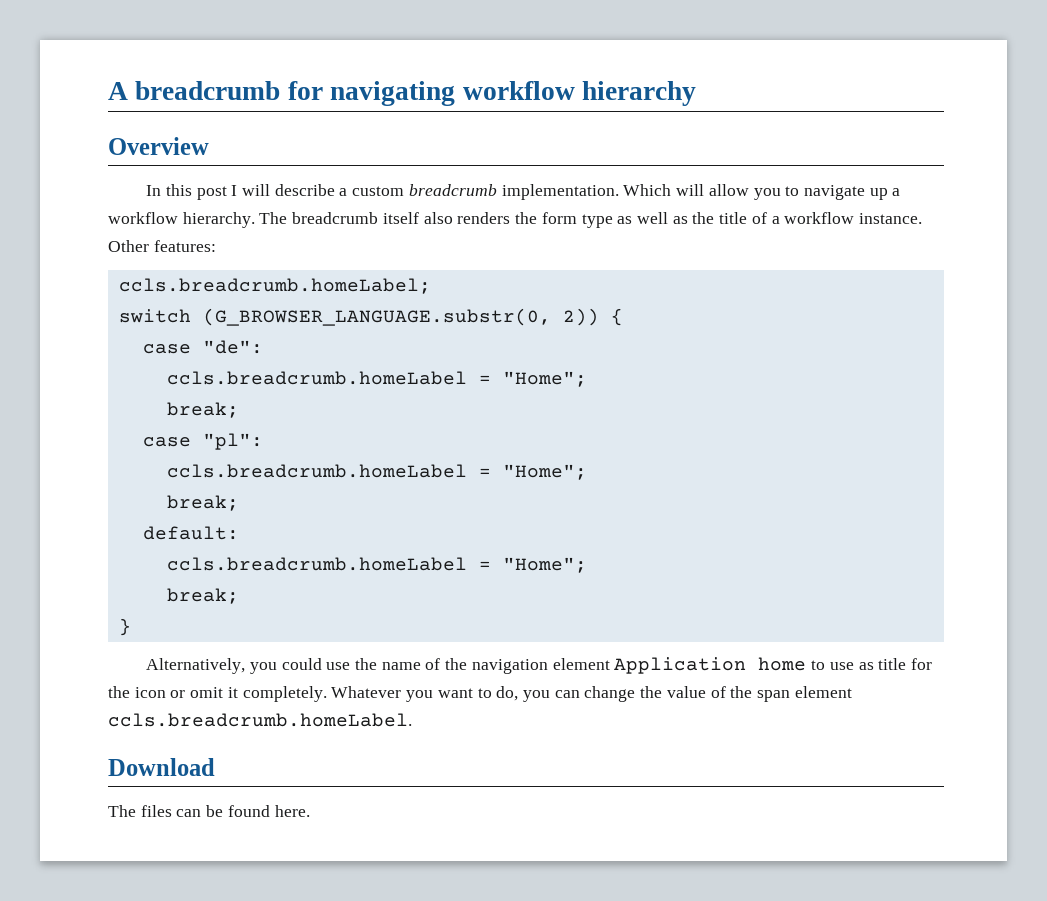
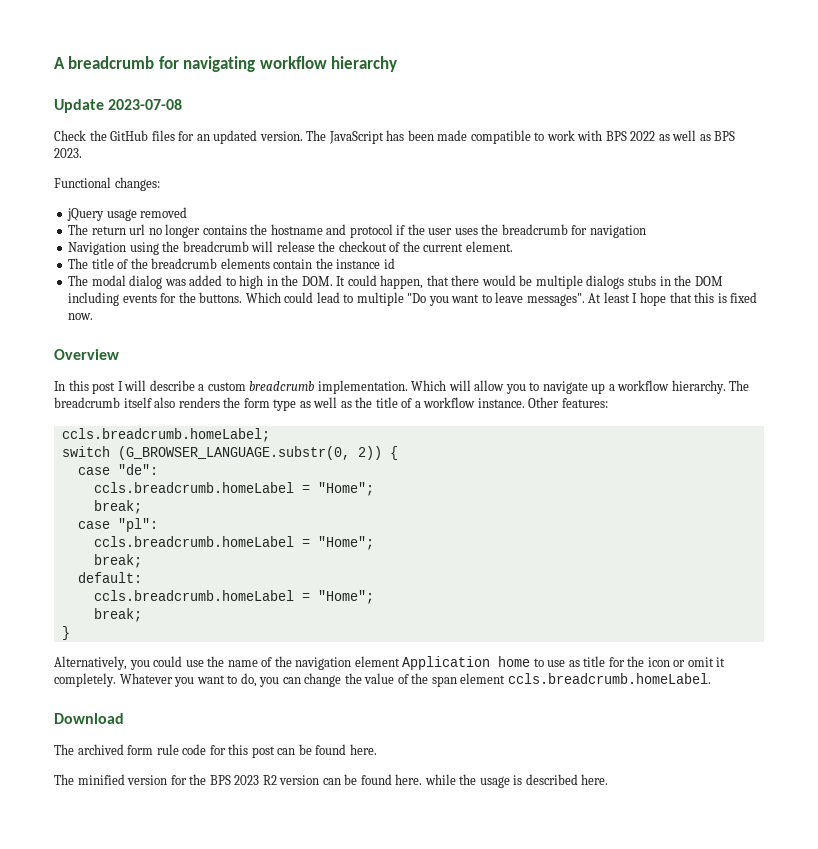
(697, 93) none -> [54,99,183,113] [54,130,736,144] [54,148,82,158] [54,177,160,191] [67,207,188,221] [68,224,646,238] [68,241,513,255] [68,258,395,269] [68,275,723,289] [68,292,758,306] [68,313,94,320] // Update 2023-07-08 // Check the GitHub files for an updated version. The JavaScript has been made compatible to work with BPS 2022 as well as BPS 2023. // Functional changes: // jQuery usage removed // The return url no longer contains the hostname and protocol if the user uses the breadcrumb for navigation // Navigation using the breadcrumb will release the checkout of the current element. // The title of the breadcrumb elements contain the instance id // The modal dialog was added to high in the DOM. It could happen, that there would be multiple dialogs stubs in the DOM including events for the buttons. Which could lead to multiple "Do you want to leave messages". At least I hope that this is fixed now.
[140,805,270,817] files can be found -> [77,744,377,758] [54,774,578,788] archived form rule code for this post can be found here. // The minified version for the BPS 2023 R2 version can be found here. while the usage is described

